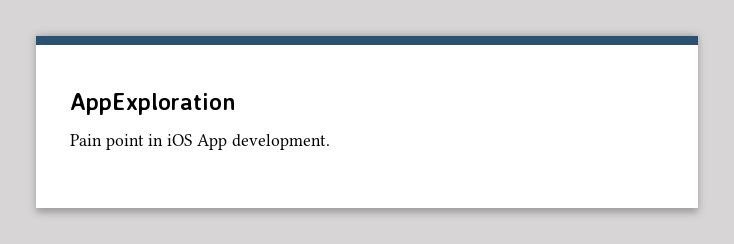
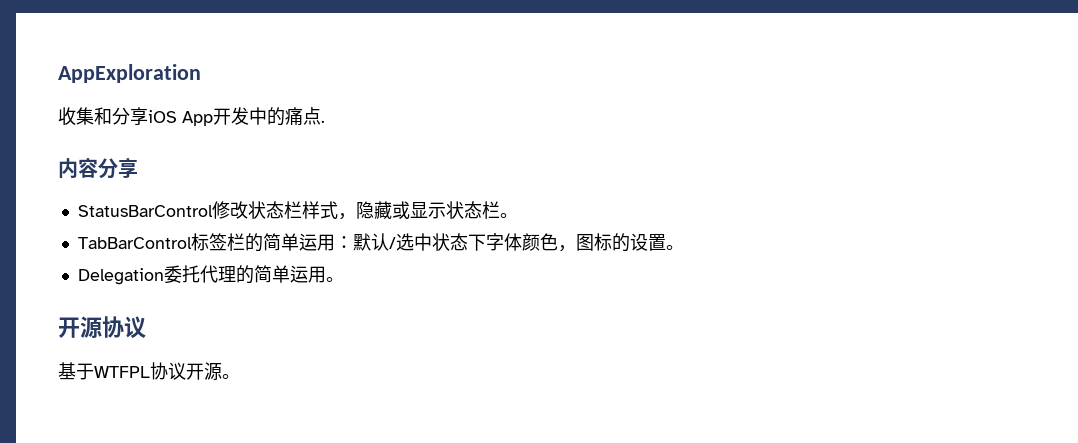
[70,134,330,150] Pain point in iOS App development. -> [58,107,325,126] [58,158,138,179] [77,201,518,220] [77,233,684,252] [77,265,344,285] [58,316,146,339] [58,362,240,381] 收集和分享iOS App开发中的痛点. // 内容分享 // StatusBarControl修改状态栏样式，隐藏或显示状态栏。 // TabBarControl标签栏的简单运用：默认/选中状态下字体颜色，图标的设置。 // Delegation委托代理的简单运用。 // 开源协议 // 基于WTFPL协议开源。

